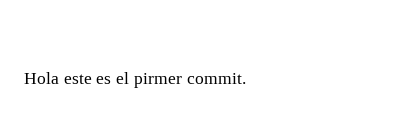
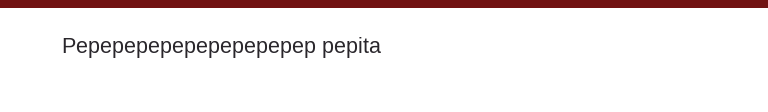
[24,72,246,88] Hola este es el pirmer commit. -> [62,37,381,58] Pepepepepepepepepepep pepita

